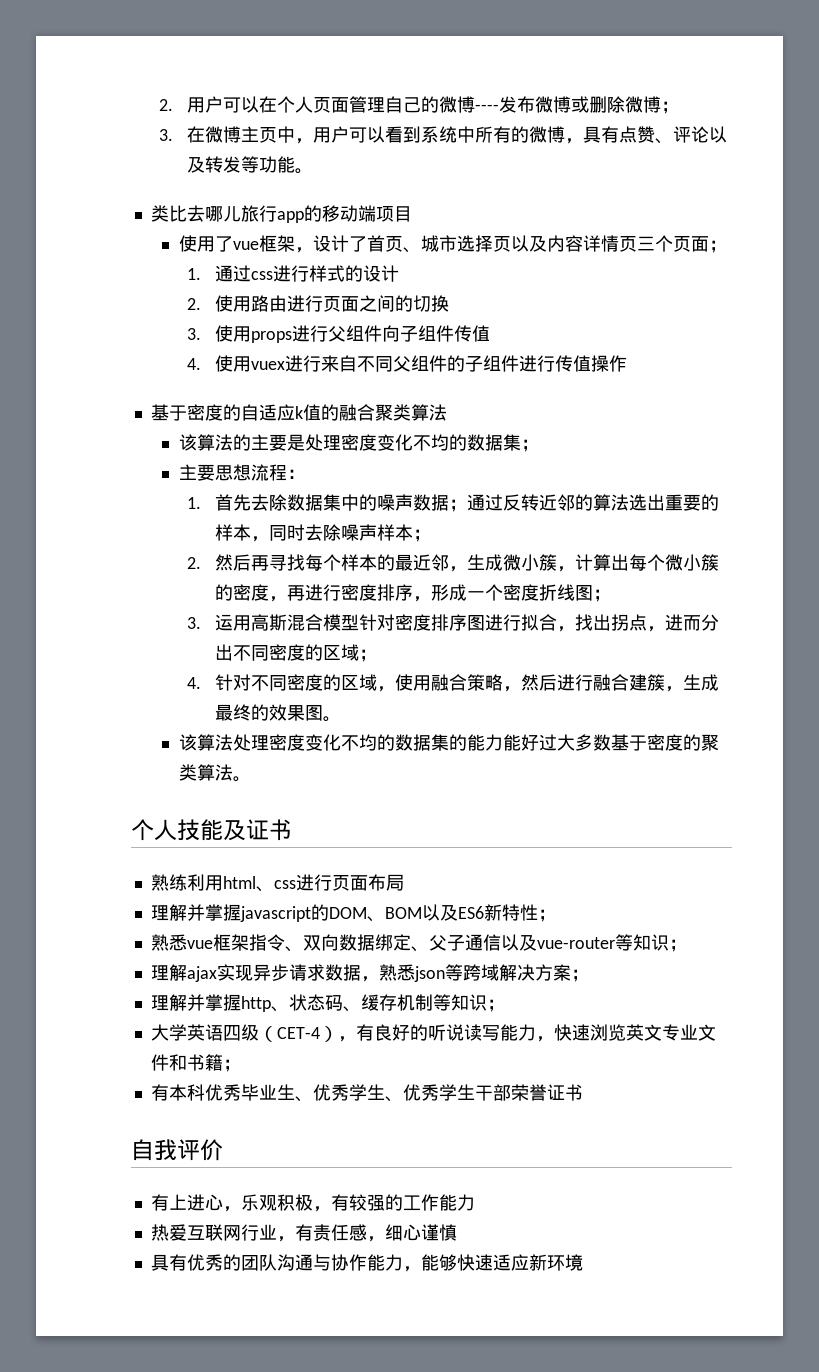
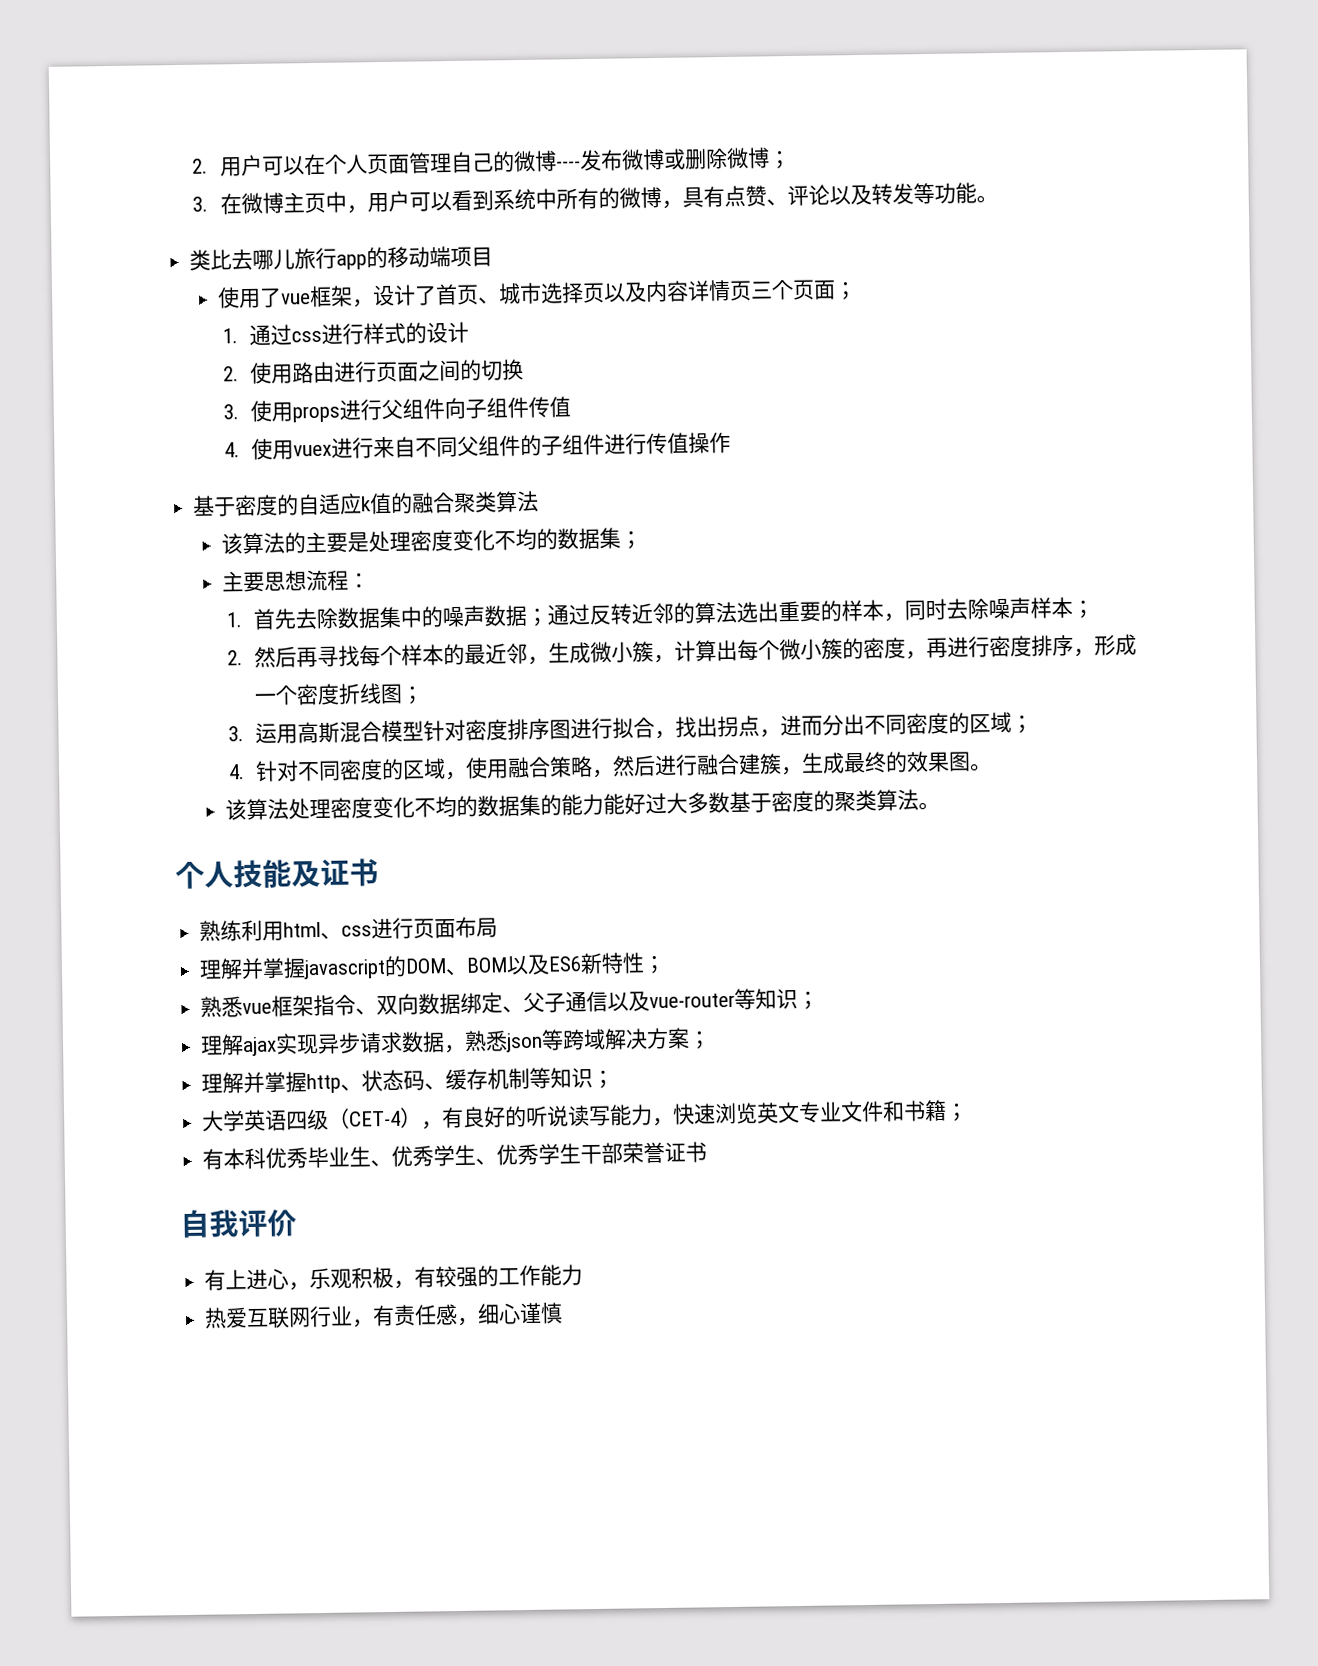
[150,1254,583,1272] // 具有优秀的团队沟通与协作能力，能够快速适应新环境 -> (564, 1313) none

